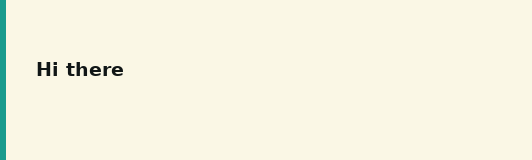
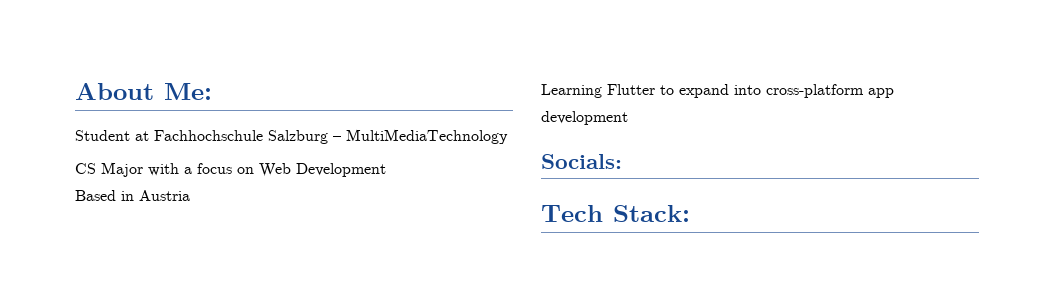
[36,62,124,76] Hi there -> [75,83,212,100] [75,129,508,144] [75,162,386,177] [75,190,190,201] [541,84,894,98] [541,111,628,125] [541,154,622,169] [541,205,690,222] About Me: // Student at Fachhochschule Salzburg – MultiMediaTechnology // CS Major with a focus on Web Development // Based in Austria // Learning Flutter to expand into cross-platform app development // Socials: // Tech Stack:

